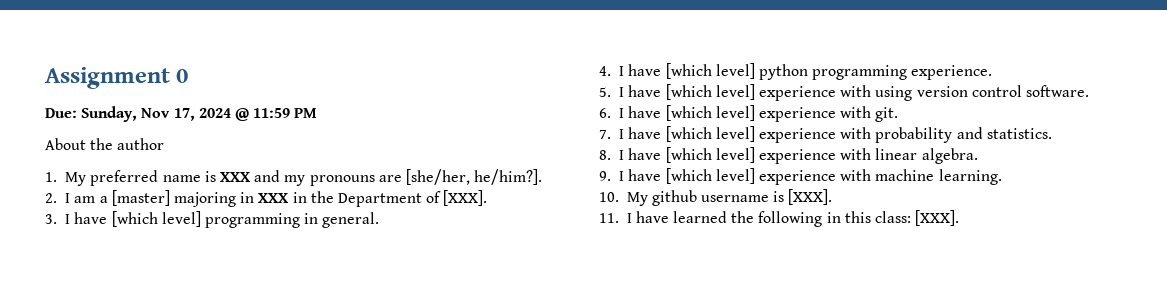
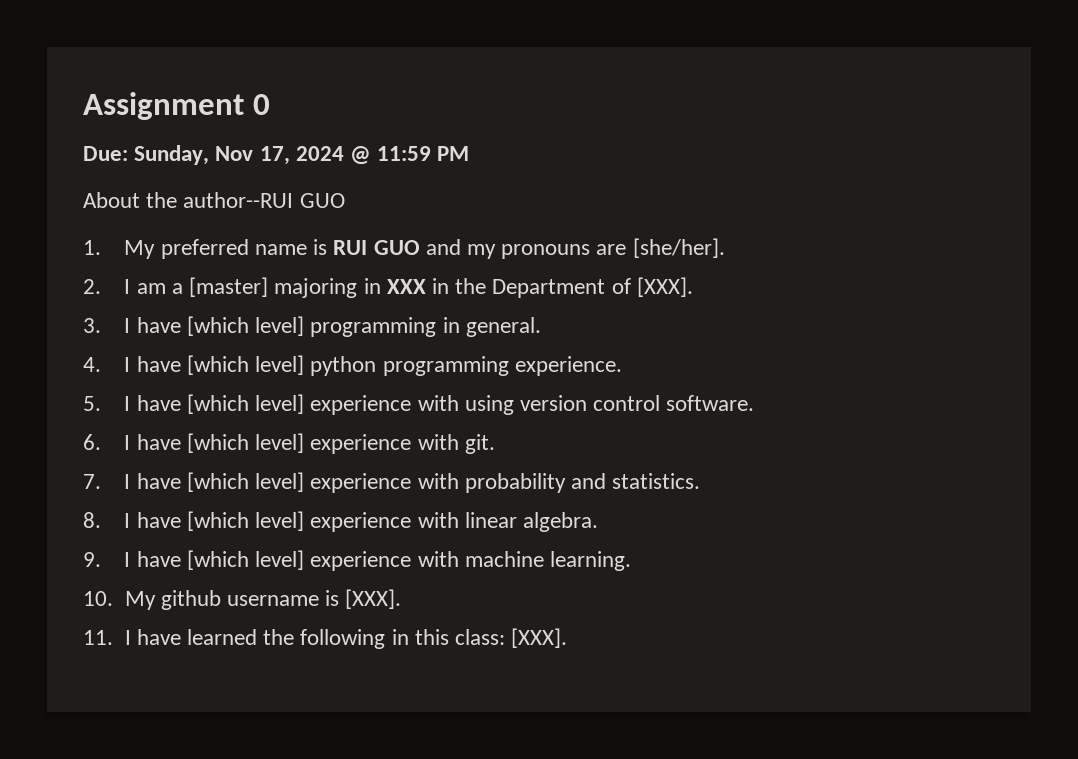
[117,138,165,150] author -> [183,192,345,208] author--RUI GUO
[219,172,250,182] XXX -> [333,240,420,255] RUI GUO
[405,169,543,185] [she/her, he/him?]. -> [632,238,725,258] [she/her].

